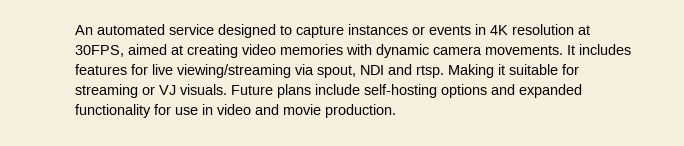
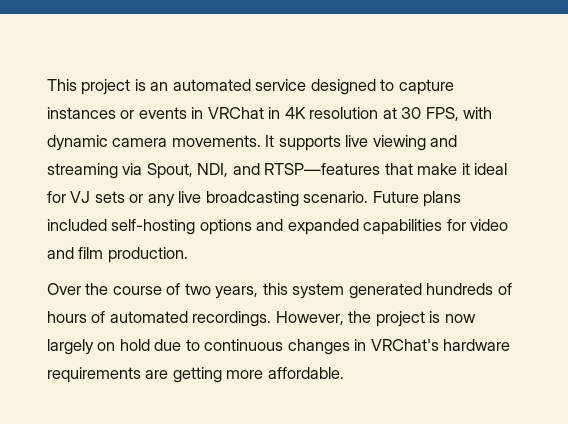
[75,25,93,35] An -> [47,79,169,95] This project is an
(486, 29) none -> [207,107,281,119] VRChat in
[75,44,343,58] 30FPS, aimed at creating video memories -> [401,107,459,121] 30 FPS,
[579,44,631,55] [75,64,579,78] [75,84,227,98] includes features for live viewing/streaming via spout, NDI and rtsp. Making it suitable for streaming or VJ visuals. -> [278,135,458,151] [47,163,508,179] [47,191,369,207] supports live viewing and streaming via Spout, NDI, and RTSP—features that make it ideal for VJ sets or any live broadcasting scenario.
[315,84,360,95] include -> [47,219,107,231] included
[75,104,213,118] functionality for use in -> [363,219,466,235] capabilities for
[283,104,321,115] movie -> [78,247,104,259] film
(396, 111) none -> [47,283,512,299] [47,311,476,327] [47,339,511,355] [47,367,344,383] // Over the course of two years, this system generated hundreds of hours of automated recordings. However, the project is now largely on hold due to continuous changes in VRChat's hardware requirements are getting more affordable.

